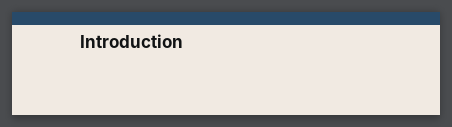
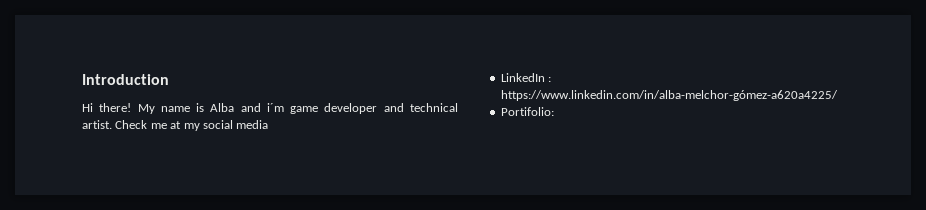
(183, 41) none -> [82,103,458,114] [82,120,269,131] [500,73,552,82] [500,90,838,101] [500,107,554,116] // Hi there! My name is Alba and i´m game developer and technical artist. Check me at my social media // LinkedIn : https://www.linkedin.com/in/alba-melchor-gómez-a620a4225/ // Portifolio:

